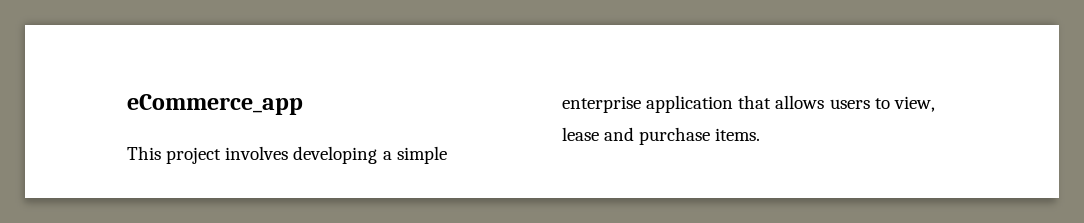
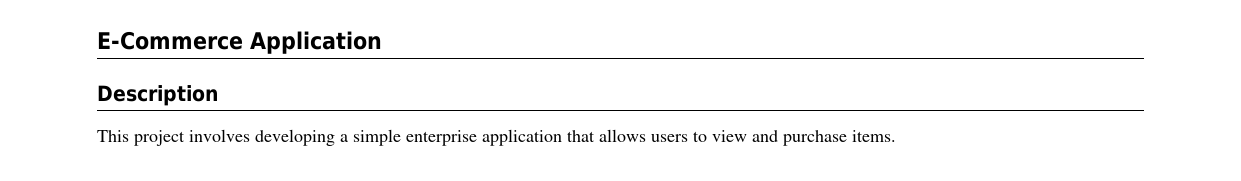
[127,94,303,115] eCommerce_app -> [97,31,382,54] [97,85,218,106] E-Commerce Application // Description
[893,96,935,112] [562,127,599,141] view, lease -> [712,130,747,142] view

